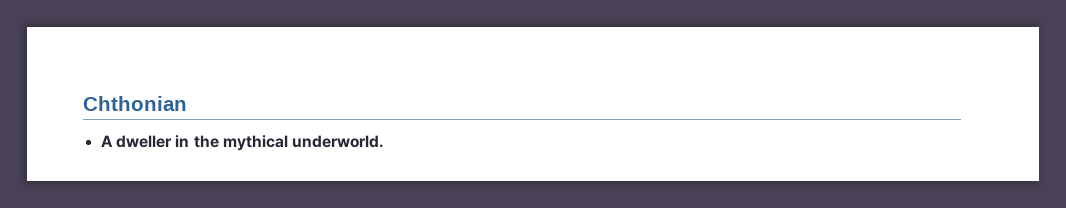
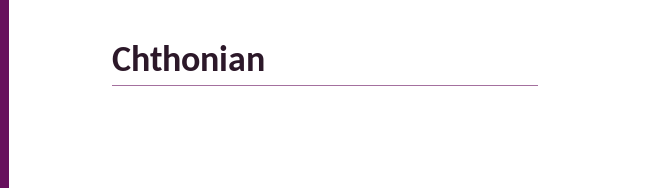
[100,135,385,151] // A dweller in the mythical underworld. -> (265, 58) none

